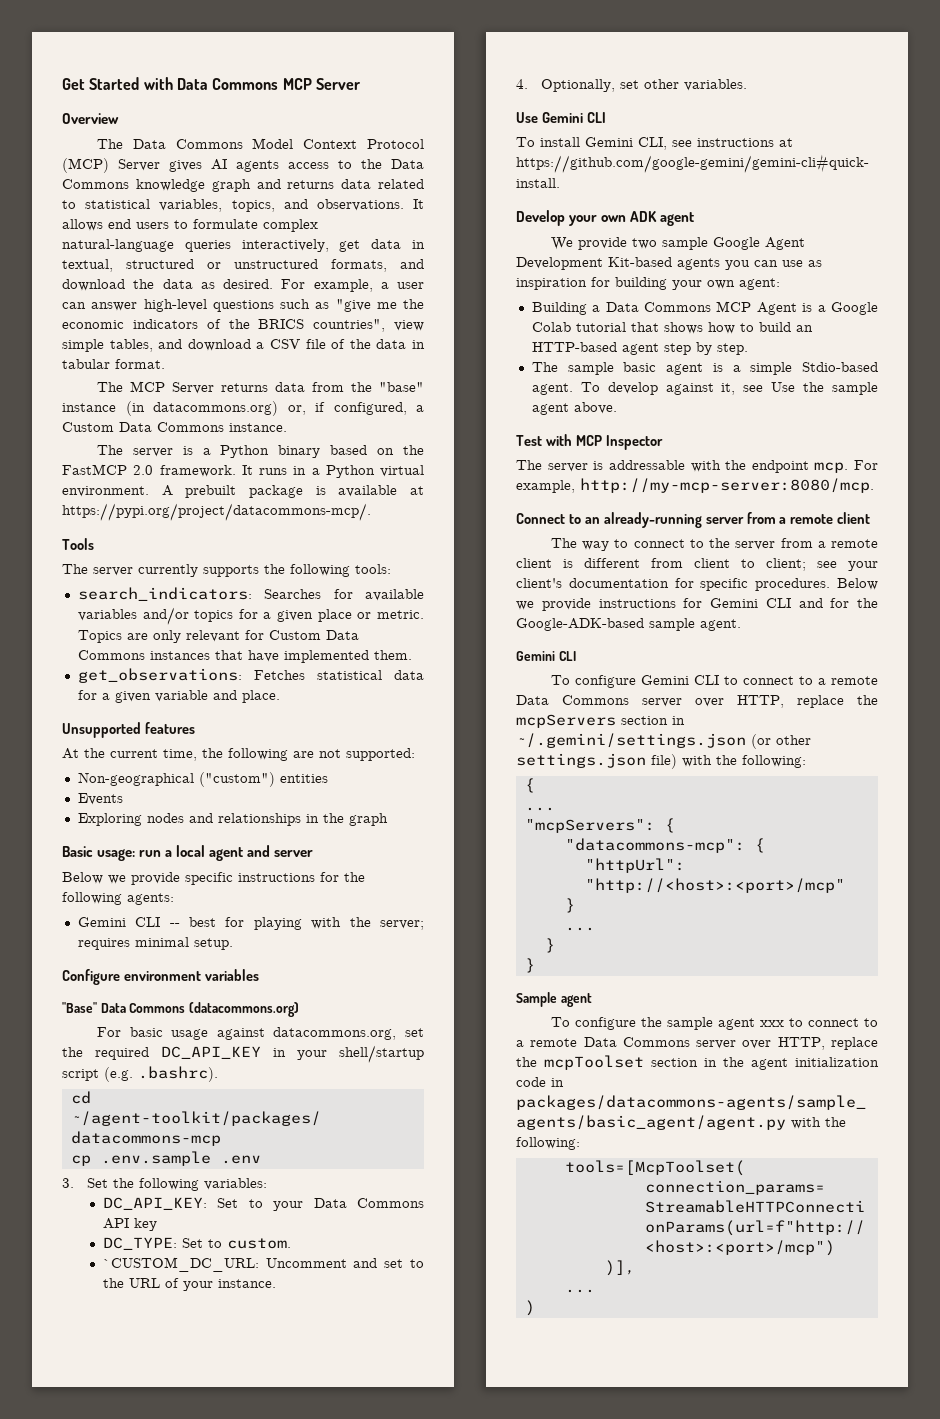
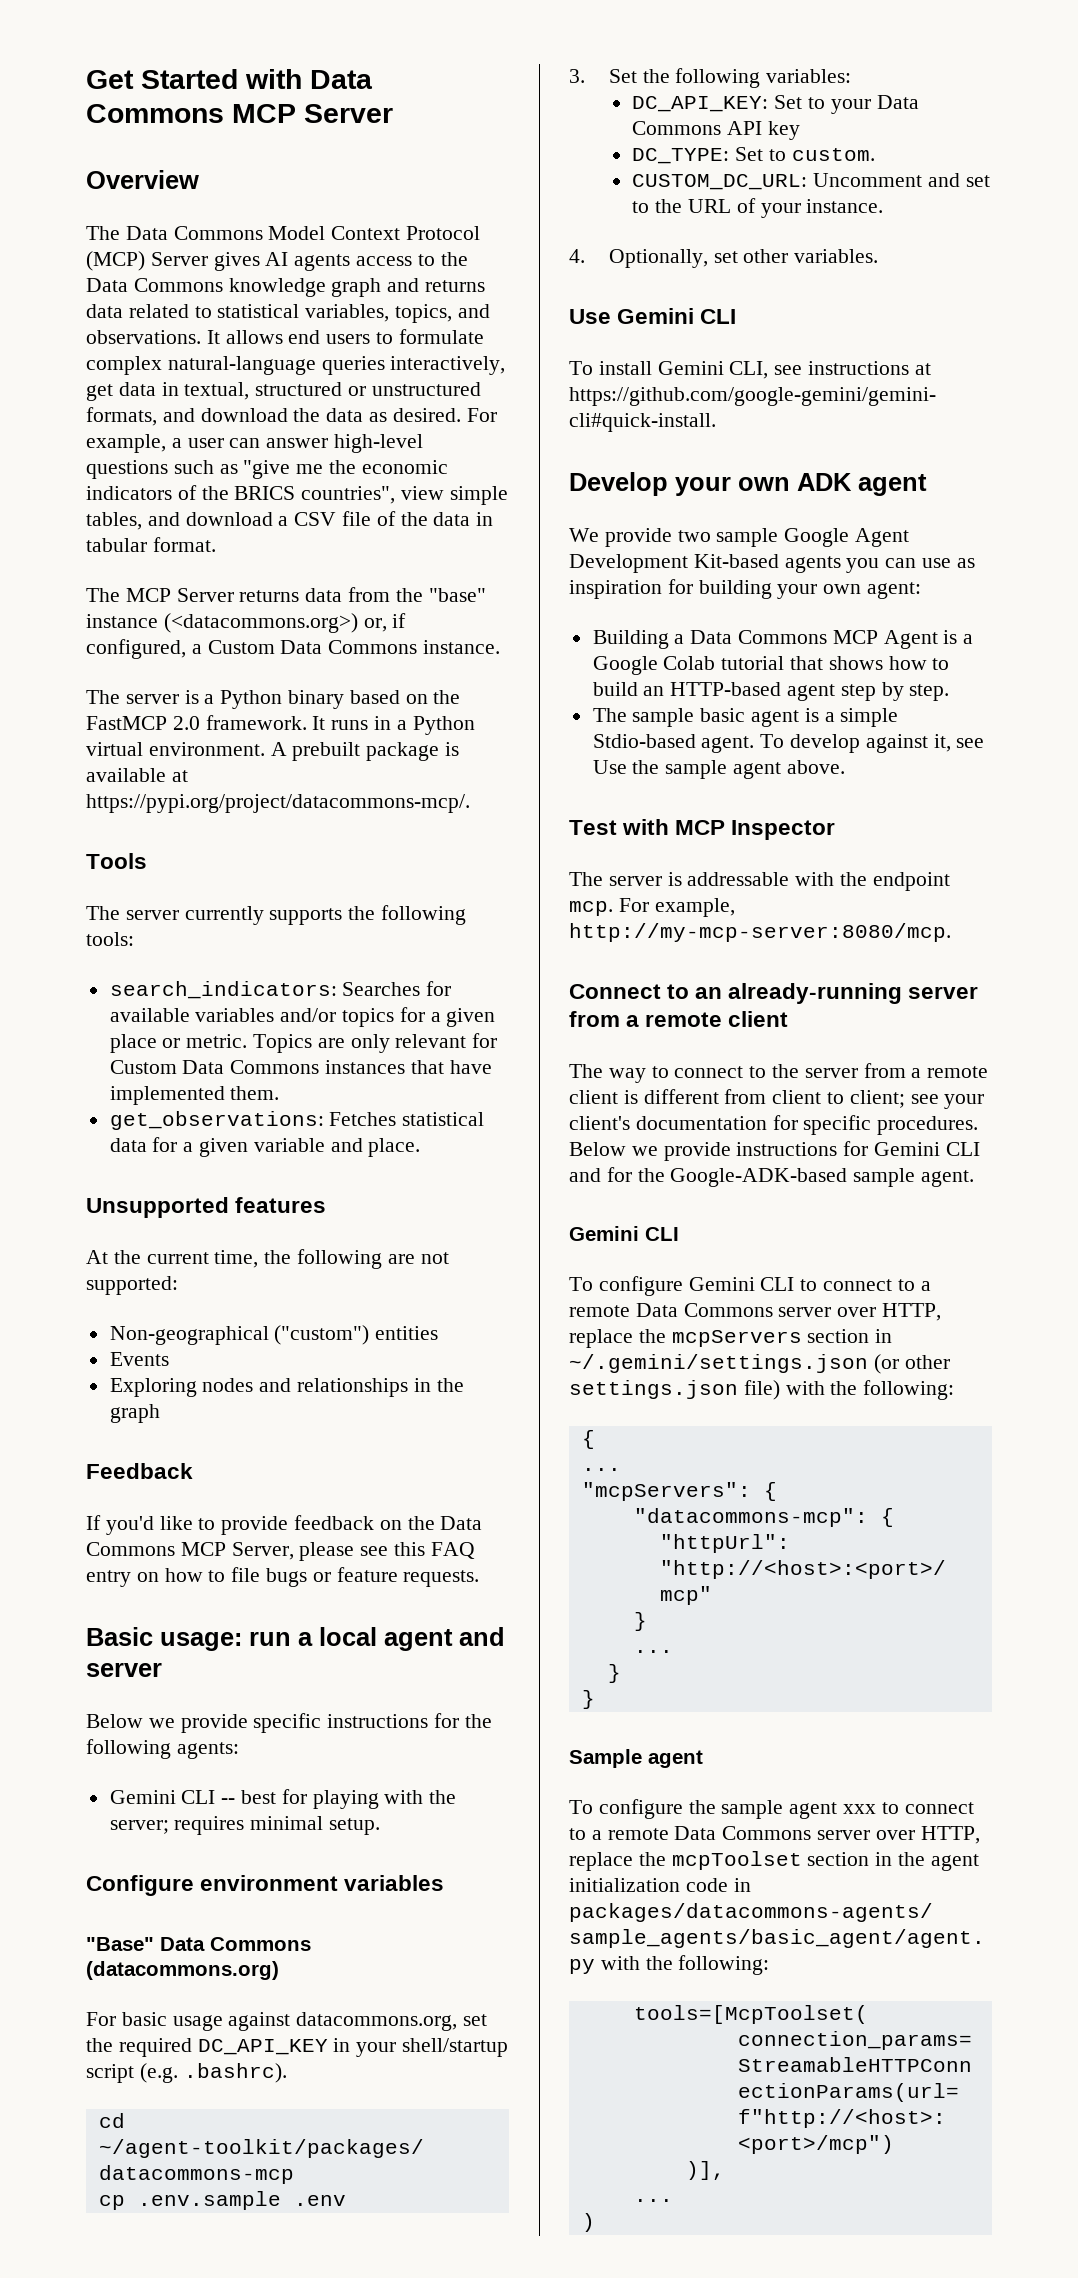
[125,401,278,416] (in datacommons.org) -> [163,613,358,633] (<datacommons.org>)
(388, 819) none -> [86,1463,193,1479] [86,1515,483,1535] [86,1542,475,1561] [86,1567,480,1587] // Feedback // If you'd like to provide feedback on the Data Commons MCP Server, please see this FAQ entry on how to file bugs or feature requests.
[102,1257,259,1272] `CUSTOM_DC_URL: -> [632,174,808,190] CUSTOM_DC_URL:

